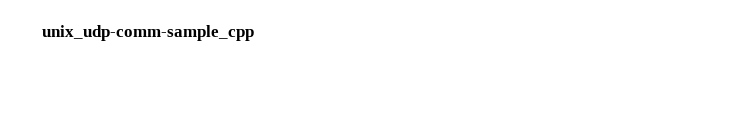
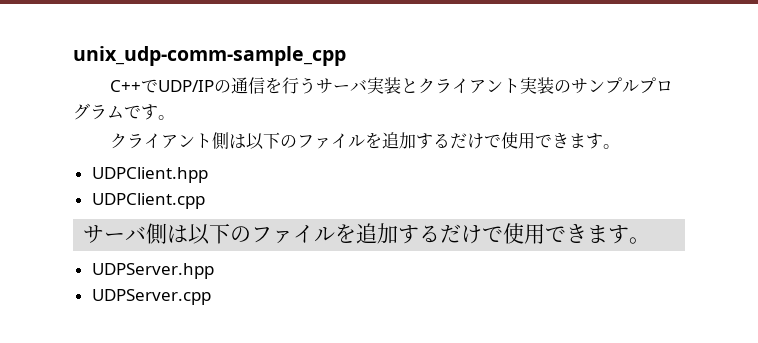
(254, 33) none -> [109,77,673,94] [73,103,175,120] [109,132,620,150] [91,167,208,183] [91,193,205,209] [83,223,651,245] [91,263,214,279] [91,289,211,305] // C++でUDP/IPの通信を行うサーバ実装とクライアント実装のサンプルプログラムです。 // クライアント側は以下のファイルを追加するだけで使用できます。 // UDPClient.hpp // UDPClient.cpp // サーバ側は以下のファイルを追加するだけで使用できます。 // UDPServer.hpp // UDPServer.cpp

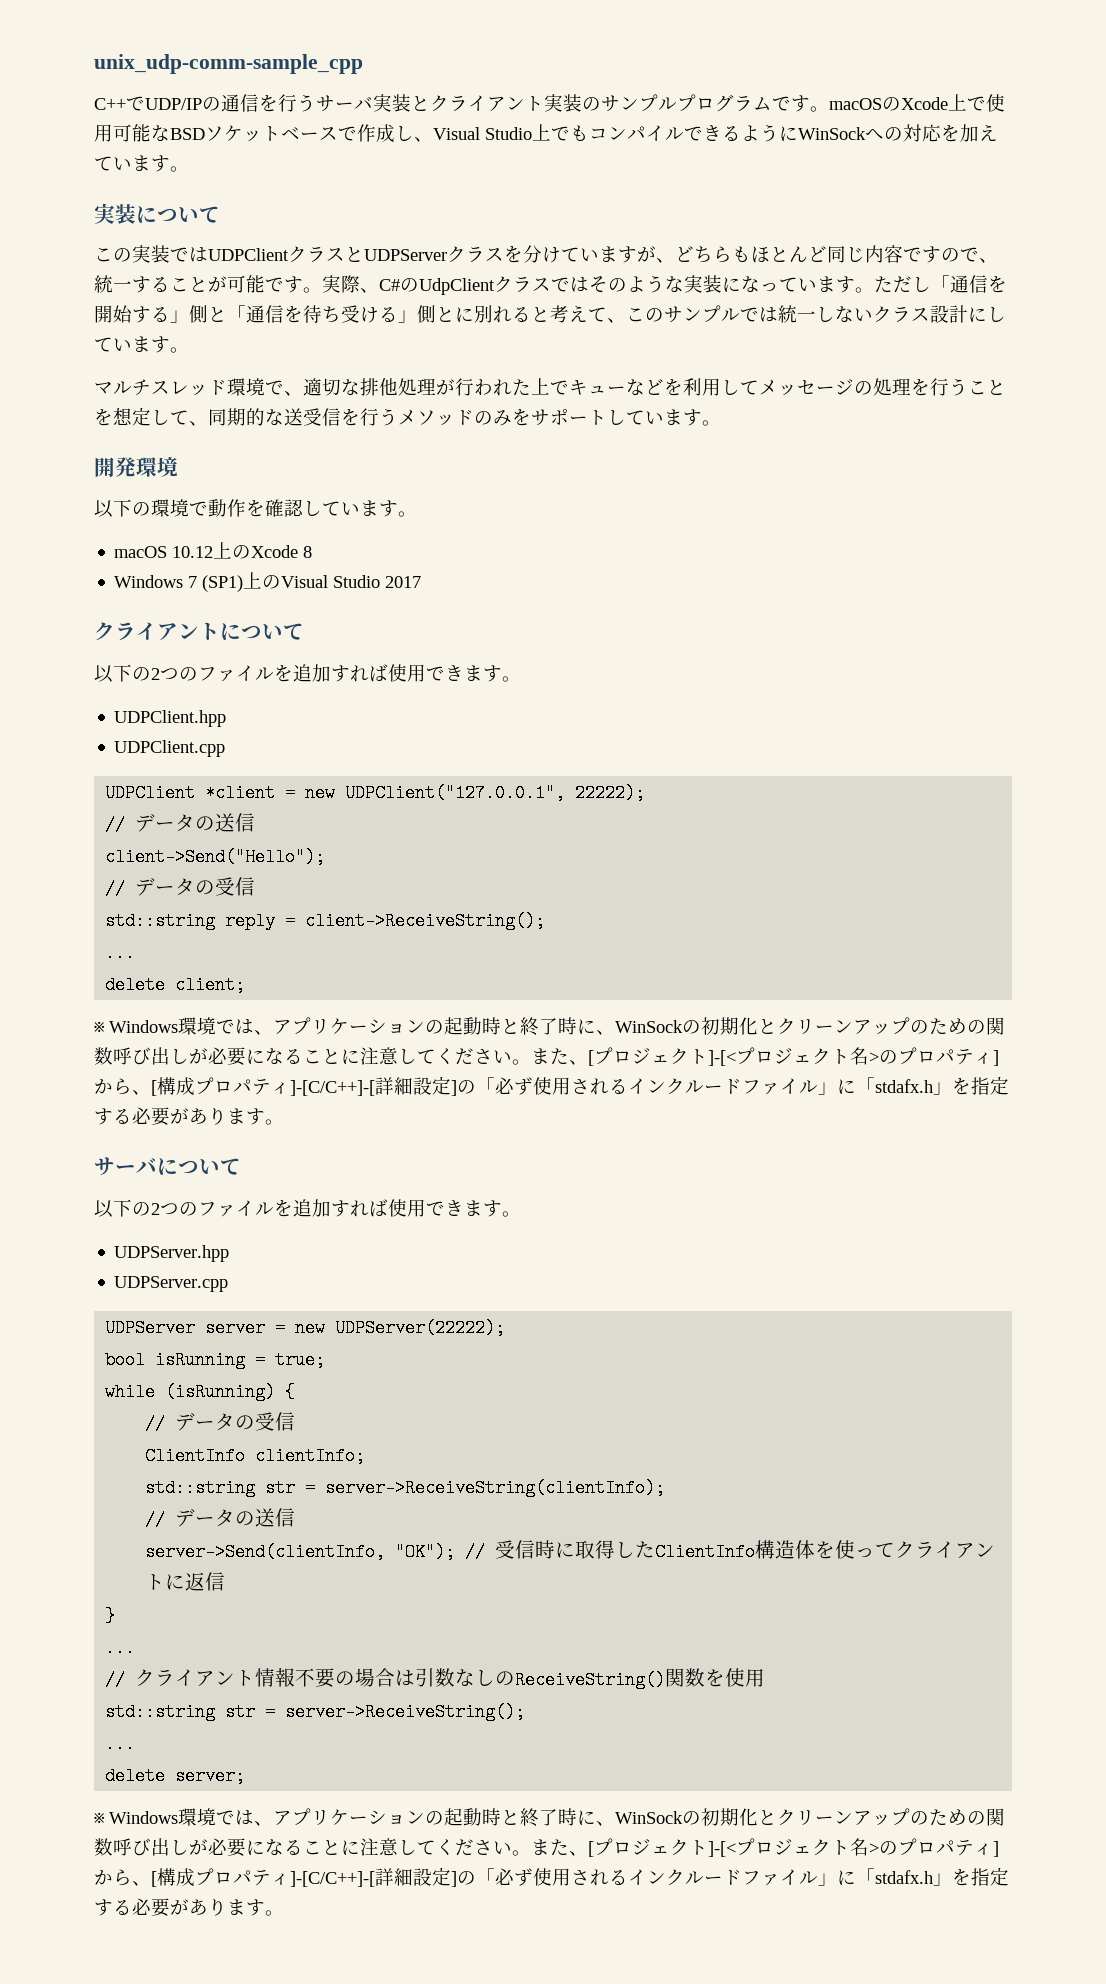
[109,132,501,150] // クライアント側は以下のファイルを追加するだけで -> [829,94,1005,112] [94,124,998,143] [94,155,189,172] [94,203,220,224] [94,245,998,263] [94,275,1007,295] [94,305,1006,323] [94,336,189,353] [94,378,1006,396] [94,407,721,426] [94,457,178,477] [94,499,417,518] [114,542,313,559] [114,572,422,592] [94,622,304,641] [94,664,388,683] macOSのXcode上で使用可能なBSDソケットベースで作成し、Visual Studio上でもコンパイルできるようにWinSockへの対応を加えています。 // 実装について // この実装ではUDPClientクラスとUDPServerクラスを分けていますが、どちらもほとんど同じ内容ですので、統一することが可能です。実際、C#のUdpClientクラスではそのような実装になっています。ただし「通信を開始する」側と「通信を待ち受ける」側とに別れると考えて、このサンプルでは統一しないクラス設計にしています。 // マルチスレッド環境で、適切な排他処理が行われた上でキューなどを利用してメッセージの処理を行うことを想定して、同期的な送受信を行うメソッドのみをサポートしています。 // 開発環境 // 以下の環境で動作を確認しています。 // macOS 10.12上のXcode 8 // Windows 7 (SP1)上のVisual Studio 2017 // クライアントについて // 以下の2つのファイルを追加すれば
[83,223,504,245] サーバ側は以下のファイルを追加するだけで -> [105,784,646,802] [105,813,256,834] [105,848,326,866] [105,877,256,898] [105,912,546,930] [105,944,136,962] [105,976,246,994] [94,1017,1005,1036] [94,1047,999,1066] [94,1076,1009,1096] [94,1107,284,1126] [94,1157,241,1176] [94,1199,388,1218] UDPClient *client = new UDPClient("127.0.0.1", 22222); // // データの送信 // client->Send("Hello"); // // データの受信 // std::string reply = client->ReceiveString(); // ... // delete client; // ※ Windows環境では、アプリケーションの起動時と終了時に、WinSockの初期化とクリーンアップのための関数呼び出しが必要になることに注意してください。また、[プロジェクト]-[<プロジェクト名>のプロパティ]から、[構成プロパティ]-[C/C++]-[詳細設定]の「必ず使用されるインクルードファイル」に「stdafx.h」を指定する必要があります。 // サーバについて // 以下の2つのファイルを追加すれば
(211, 297) none -> [105,1319,506,1337] [105,1351,326,1369] [105,1383,296,1401] [145,1412,296,1433] [145,1447,366,1465] [145,1479,666,1497] [145,1508,296,1529] [145,1540,996,1561] [145,1572,226,1591] [105,1607,116,1625] [105,1639,136,1657] [105,1667,766,1689] [105,1703,526,1721] [105,1735,136,1753] [105,1767,246,1785] [94,1808,1005,1827] [94,1838,999,1857] [94,1867,1009,1887] [94,1898,284,1917] // UDPServer server = new UDPServer(22222); // bool isRunning = true; // while (isRunning) { // // データの受信 // ClientInfo clientInfo; // std::string str = server->ReceiveString(clientInfo); // // データの送信 // server->Send(clientInfo, "OK"); // 受信時に取得したClientInfo構造体を使ってクライアントに返信 // } // ... // // クライアント情報不要の場合は引数なしのReceiveString()関数を使用 // std::string str = server->ReceiveString(); // ... // delete server; // ※ Windows環境では、アプリケーションの起動時と終了時に、WinSockの初期化とクリーンアップのための関数呼び出しが必要になることに注意してください。また、[プロジェクト]-[<プロジェクト名>のプロパティ]から、[構成プロパティ]-[C/C++]-[詳細設定]の「必ず使用されるインクルードファイル」に「stdafx.h」を指定する必要があります。

